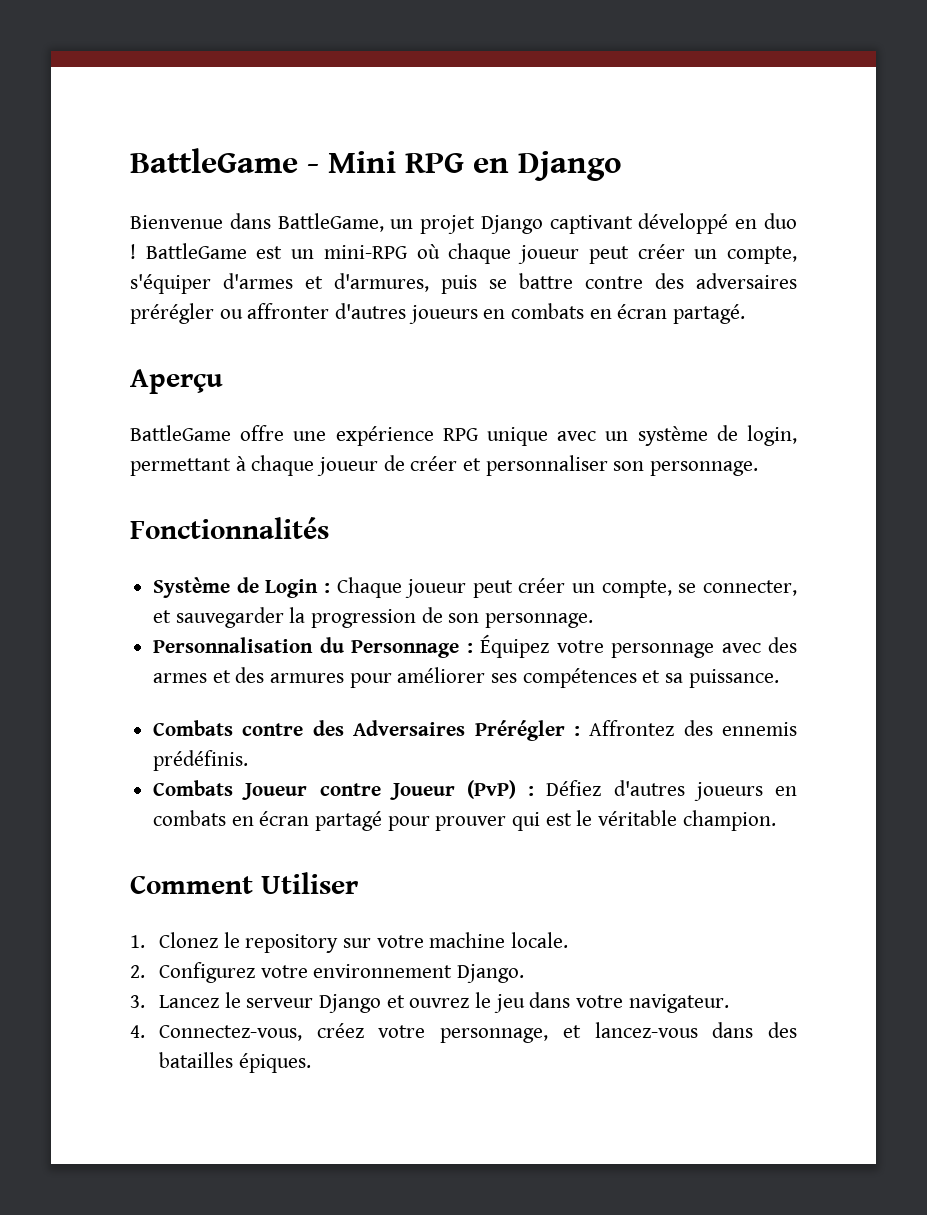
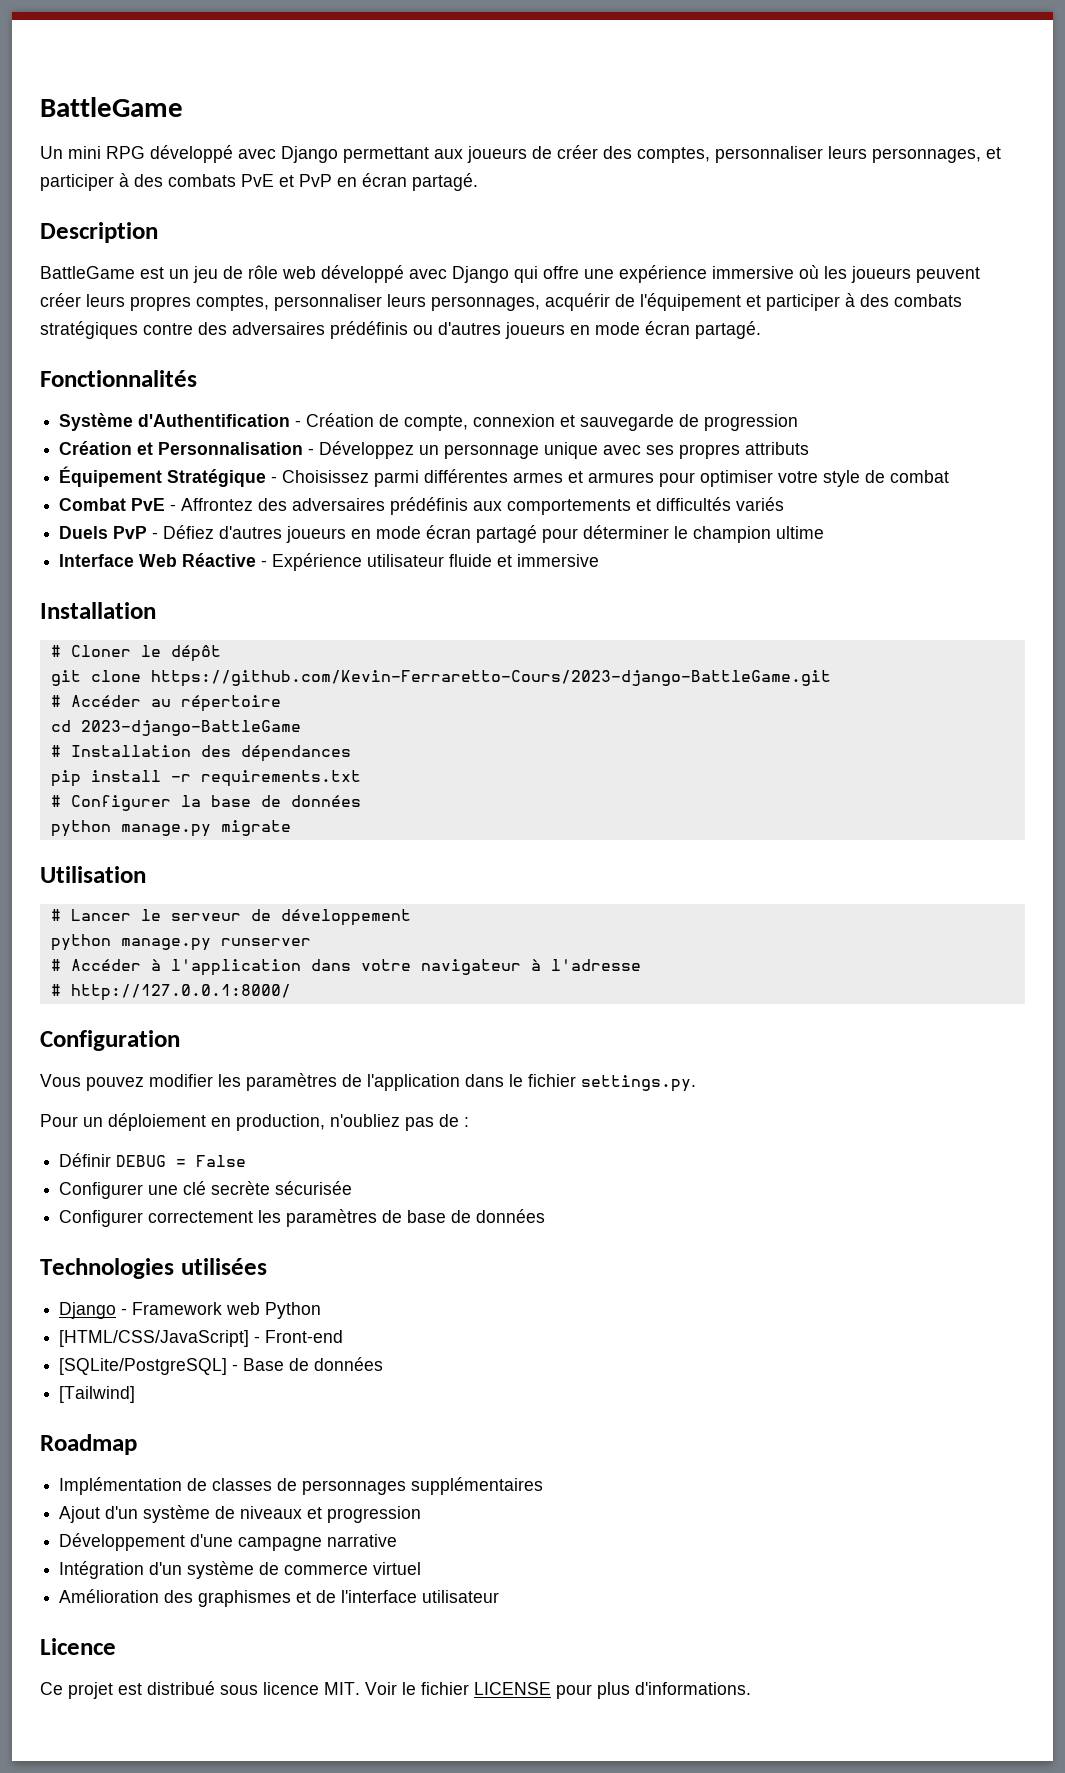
[130,148,622,181] [130,213,797,234] [130,243,798,264] [130,273,797,294] [130,303,585,324] BattleGame - Mini RPG en Django // Bienvenue dans BattleGame, un projet Django captivant développé en duo ! BattleGame est un mini-RPG où chaque joueur peut créer un compte, s'équiper d'armes et d'armures, puis se battre contre des adversaires prérégler ou affronter d'autres joueurs en combats -> [40,97,183,117] [40,145,1001,163] [40,173,332,191] BattleGame // Un mini RPG développé avec Django permettant aux joueurs de créer des comptes, personnaliser leurs personnages, et participer à des combats PvE et PvP
[130,369,223,394] [130,425,797,446] [130,455,759,476] [130,517,329,539] [153,577,797,598] [153,607,594,628] [153,634,797,658] Aperçu // BattleGame offre une expérience RPG unique avec un système de login, permettant à chaque joueur de créer et personnaliser son personnage. // Fonctionnalités // Système de Login : Chaque joueur peut créer un compte, se connecter, et sauvegarder la progression de son personnage. // Personnalisation du Personnage : Équipez votre personnage avec des -> [40,222,158,243] [40,265,980,283] [40,293,962,311] [40,321,761,339] [40,370,197,387] [59,413,799,431] [59,441,810,459] [59,466,509,487] Description // BattleGame est un jeu de rôle web développé avec Django qui offre une expérience immersive où les joueurs peuvent créer leurs propres comptes, personnaliser leurs personnages, acquérir de l'équipement et participer à des combats stratégiques contre des adversaires prédéfinis ou d'autres joueurs en mode écran partagé. // Fonctionnalités // Système d'Authentification - Création de compte, connexion et sauvegarde de progression // Création et Personnalisation - Développez un personnage unique avec ses propres attributs // Équipement Stratégique - Choisissez parmi différentes
[235,667,265,683] des -> (584, 477) none
[397,667,779,688] [153,720,797,741] [153,750,249,771] [153,780,535,800] améliorer ses compétences et sa puissance. // Combats contre des Adversaires Prérégler : Affrontez des ennemis prédéfinis. // Combats Joueur contre Joueur (PvP) : -> [700,470,950,487] [59,497,785,515] [59,526,159,539] optimiser votre style de combat // Combat PvE - Affrontez des adversaires prédéfinis aux comportements et difficultés variés // Duels PvP -
[153,810,254,826] combats en -> [376,526,422,539] mode
[435,810,776,831] [130,872,358,894] [130,932,569,953] [130,962,525,983] [130,992,729,1013] [130,1022,797,1043] [159,1052,311,1073] prouver qui est le véritable champion. // Comment Utiliser // 1. Clonez le repository sur votre machine locale. // 2. Configurez votre environnement Django. // 3. Lancez le serveur Django et ouvrez le jeu dans votre navigateur. // 4. Connectez-vous, créez votre personnage, et lancez-vous dans des batailles épiques. -> [583,525,825,543] [59,553,600,571] [40,602,156,619] [50,645,221,662] [50,670,831,687] [50,695,281,712] [50,720,301,736] [50,745,351,762] [50,770,361,787] [50,795,361,811] [50,820,291,837] [40,866,146,883] [50,909,411,926] [50,934,311,951] [50,959,641,976] [50,984,291,1001] [40,1030,180,1051] [40,1073,696,1092] [40,1113,469,1131] [59,1153,247,1167] [59,1181,353,1199] [59,1209,546,1227] [40,1258,267,1279] [59,1302,322,1319] [59,1330,344,1347] [59,1357,384,1375] [59,1386,136,1403] [40,1434,137,1455] [59,1477,544,1495] [59,1505,422,1523] [59,1533,398,1551] [59,1561,422,1579] [59,1589,500,1607] [40,1638,116,1655] [40,1681,751,1699] déterminer le champion ultime // Interface Web Réactive - Expérience utilisateur fluide et immersive // Installation // # Cloner le dépôt // git clone https://github.com/Kevin-Ferraretto-Cours/2023-django-BattleGame.git // # Accéder au répertoire // cd 2023-django-BattleGame // # Installation des dépendances // pip install -r requirements.txt // # Configurer la base de données // python manage.py migrate // Utilisation // # Lancer le serveur de développement // python manage.py runserver // # Accéder à l'application dans votre navigateur à l'adresse // # http://127.0.0.1:8000/ // Configuration // Vous pouvez modifier les paramètres de l'application dans le fichier settings.py. // Pour un déploiement en production, n'oubliez pas de : // Définir DEBUG = False // Configurer une clé secrète sécurisée // Configurer correctement les paramètres de base de données // Technologies utilisées // Django - Framework web Python // [HTML/CSS/JavaScript] - Front-end // [SQLite/PostgreSQL] - Base de données // [Tailwind] // Roadmap // Implémentation de classes de personnages supplémentaires // Ajout d'un système de niveaux et progression // Développement d'une campagne narrative // Intégration d'un système de commerce virtuel // Amélioration des graphismes et de l'interface utilisateur // Licence // Ce projet est distribué sous licence MIT. Voir le fichier LICENSE pour plus d'informations.

